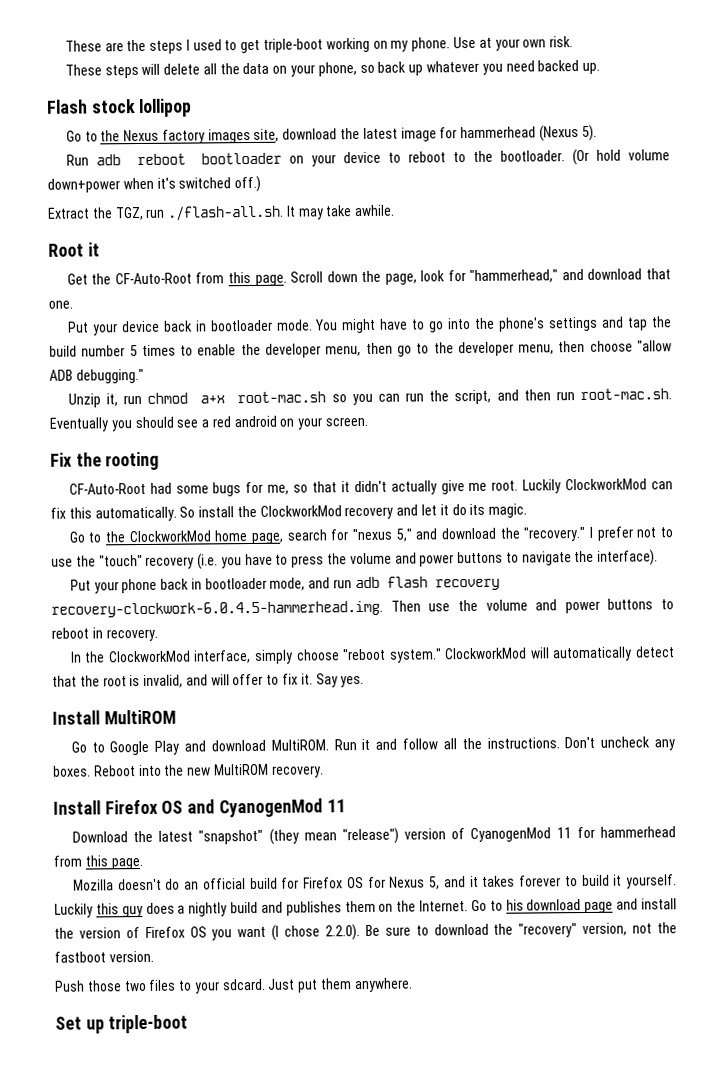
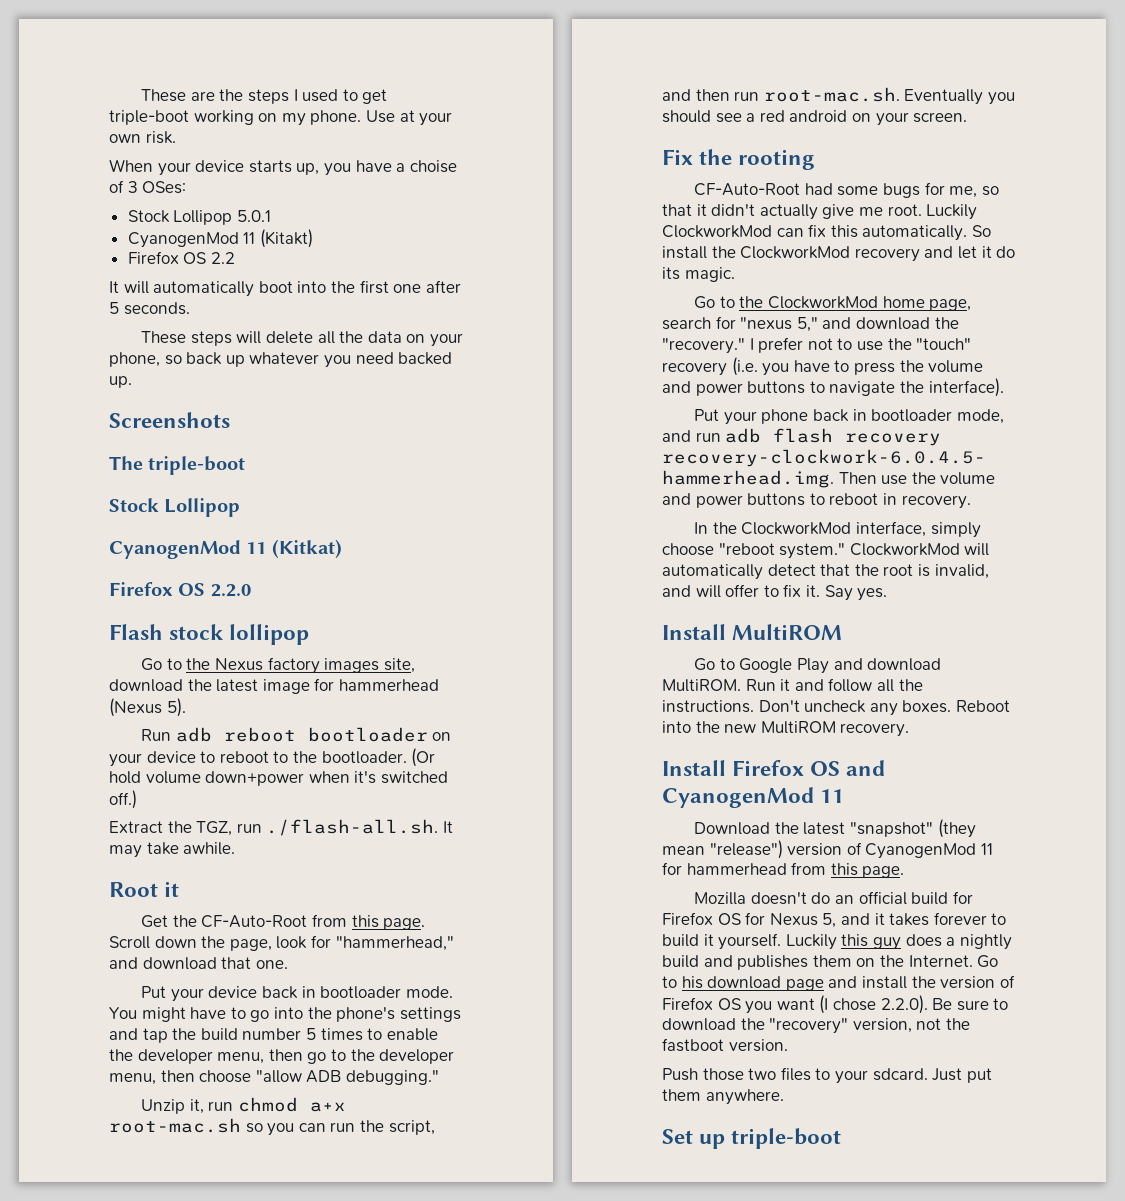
(574, 42) none -> [109,159,457,176] [109,180,187,194] [127,210,271,225] [127,229,313,248] [127,251,235,264] [109,280,461,297] [109,302,190,315] // When your device starts up, you have a choise of 3 OSes: // Stock Lollipop 5.0.1 // CyanogenMod 11 (Kitakt) // Firefox OS 2.2 // It will automatically boot into the first one after 5 seconds.
(601, 68) none -> [109,412,230,428] [109,456,246,475] [109,498,241,517] [109,539,342,559] [109,582,251,597] // Screenshots // The triple-boot // Stock Lollipop // CyanogenMod 11 (Kitkat) // Firefox OS 2.2.0

